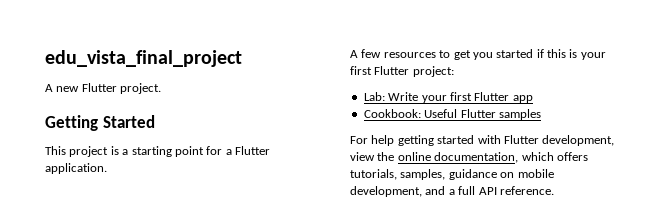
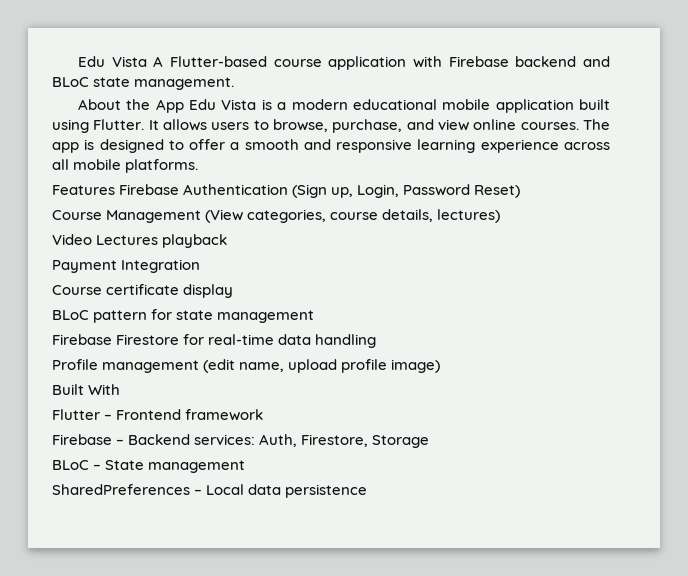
[45,50,242,67] [45,83,162,94] [45,115,155,131] [45,146,270,157] [45,163,107,174] [350,49,606,60] [350,66,454,77] [363,92,533,103] [363,109,541,120] [350,135,615,146] [350,152,588,163] [350,169,554,180] [350,186,554,197] edu_vista_final_project // A new Flutter project. // Getting Started // This project is a starting point for a Flutter application. // A few resources to get you started if this is your first Flutter project: // Lab: Write your first Flutter app // Cookbook: Useful Flutter samples // For help getting started with Flutter development, view the online documentation, which offers tutorials, samples, guidance on mobile development, and a full API reference. -> [77,56,610,70] [52,77,235,90] [77,99,611,113] [52,119,610,133] [52,139,610,153] [52,159,199,173] [52,184,521,198] [52,209,501,223] [52,234,228,248] [52,259,201,273] [52,284,234,298] [52,309,315,323] [52,334,377,348] [52,359,441,373] [52,384,121,395] [52,409,264,421] [52,434,430,448] [52,460,246,473] [52,484,368,498] Edu Vista A Flutter-based course application with Firebase backend and BLoC state management. // About the App Edu Vista is a modern educational mobile application built using Flutter. It allows users to browse, purchase, and view online courses. The app is designed to offer a smooth and responsive learning experience across all mobile platforms. // Features Firebase Authentication (Sign up, Login, Password Reset) // Course Management (View categories, course details, lectures) // Video Lectures playback // Payment Integration // Course certificate display // BLoC pattern for state management // Firebase Firestore for real-time data handling // Profile management (edit name, upload profile image) // Built With // Flutter – Frontend framework // Firebase – Backend services: Auth, Firestore, Storage // BLoC – State management // SharedPreferences – Local data persistence

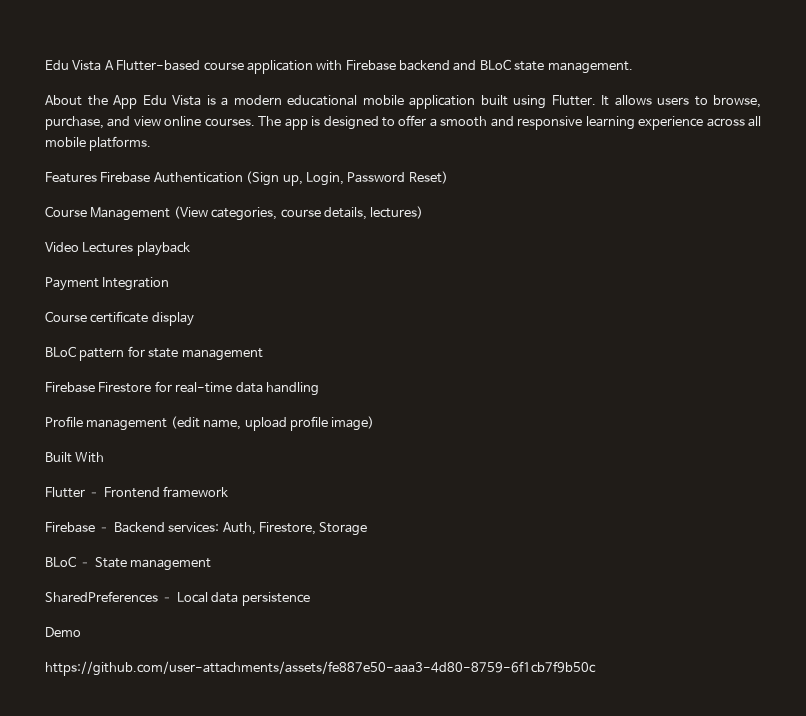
(368, 491) none -> [45,627,81,637] [45,661,596,676] // Demo // https://github.com/user-attachments/assets/fe887e50-aaa3-4d80-8759-6f1cb7f9b50c

